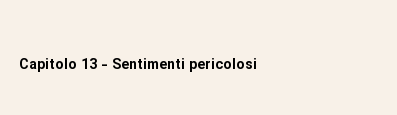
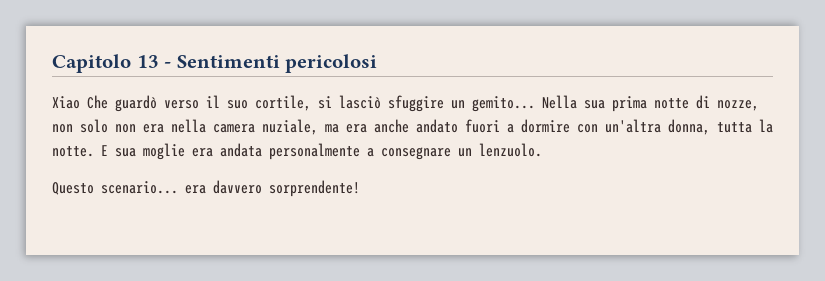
(257, 65) none -> [52,95,759,112] [52,119,773,135] [52,143,542,160] [52,180,360,197] // Xiao Che guardò verso il suo cortile, si lasciò sfuggire un gemito... Nella sua prima notte di nozze, non solo non era nella camera nuziale, ma era anche andato fuori a dormire con un'altra donna, tutta la notte. E sua moglie era andata personalmente a consegnare un lenzuolo. // Questo scenario... era davvero sorprendente!

